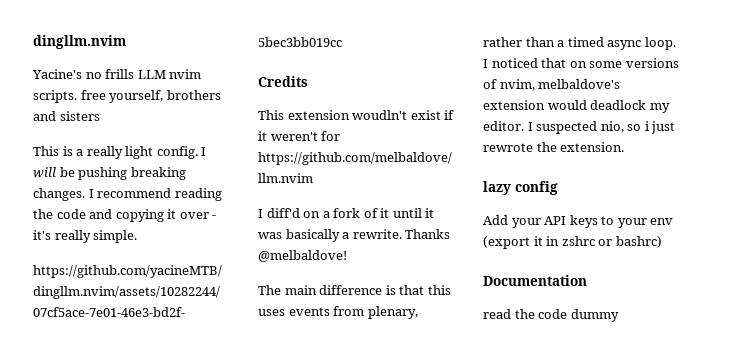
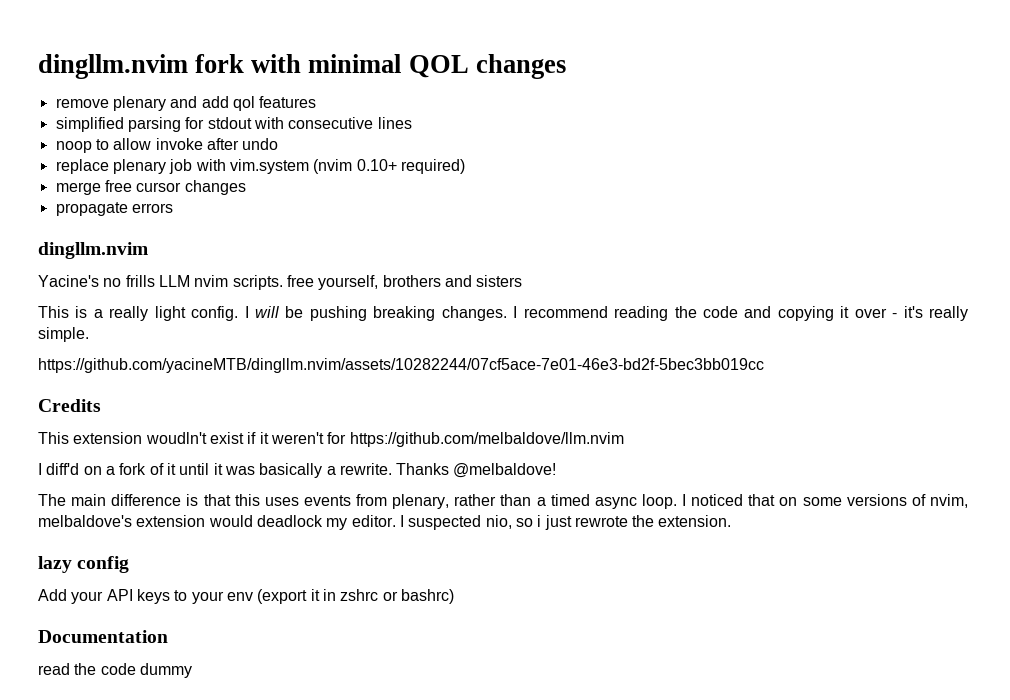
[33,35,126,49] dingllm.nvim -> [38,54,566,79] [55,96,317,111] [55,117,412,132] [55,138,279,153] [55,159,465,174] [55,180,246,195] [55,202,173,216] [38,242,148,259] dingllm.nvim fork with minimal QOL changes // remove plenary and add qol features // simplified parsing for stdout with consecutive lines // noop to allow invoke after undo // replace plenary job with vim.system (nvim 0.10+ required) // merge free cursor changes // propagate errors // dingllm.nvim

